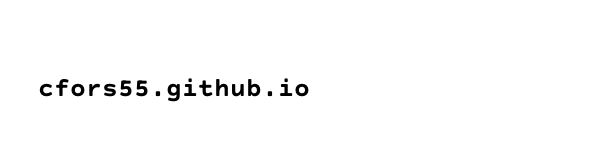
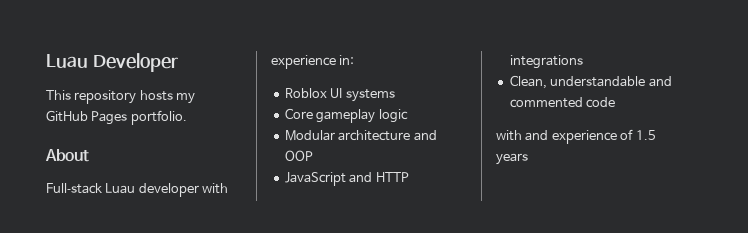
[38,78,310,102] cfors55.github.io -> [46,53,178,72] [46,90,196,104] [46,110,187,125] [45,149,89,162] [46,183,229,197] [271,55,355,69] [284,88,395,102] [284,108,408,123] [284,130,437,141] [284,150,313,161] [284,172,409,186] [509,55,583,69] [509,75,672,89] [509,97,616,108] [496,129,656,144] [496,153,528,165] Luau Developer // This repository hosts my GitHub Pages portfolio. // About // Full‑stack Luau developer with experience in: // Roblox UI systems // Core gameplay logic // Modular architecture and OOP // JavaScript and HTTP integrations // Clean, understandable and commented code // with and experience of 1.5 years

